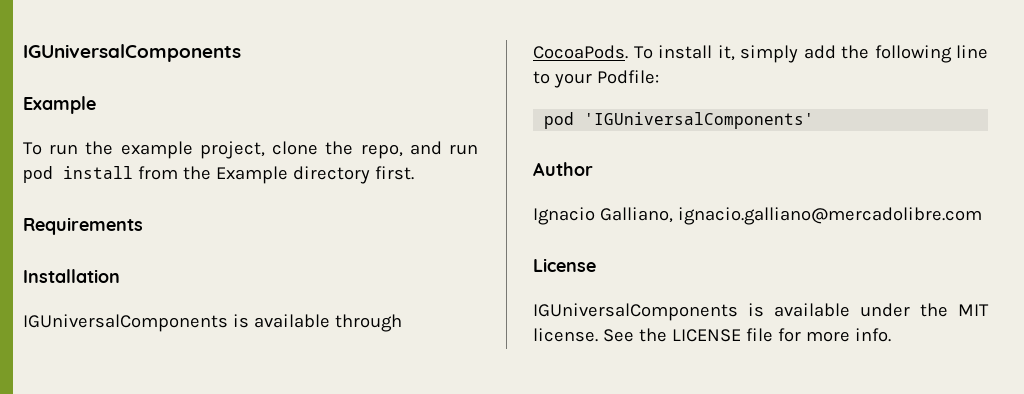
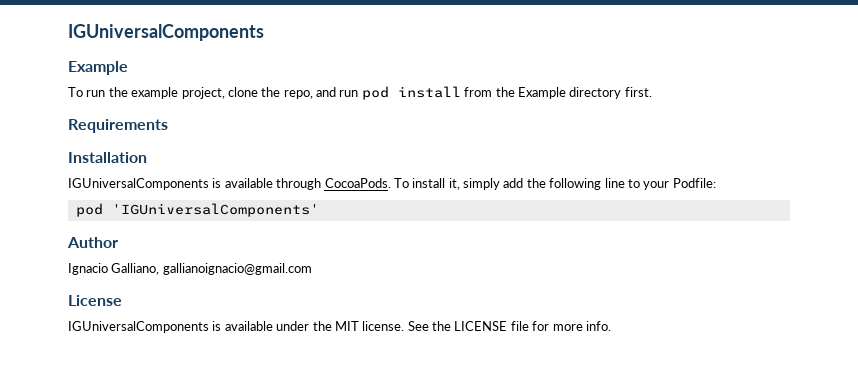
[677,207,982,225] ignacio.galliano@mercadolibre.com -> [162,263,312,275] gallianoignacio@gmail.com

